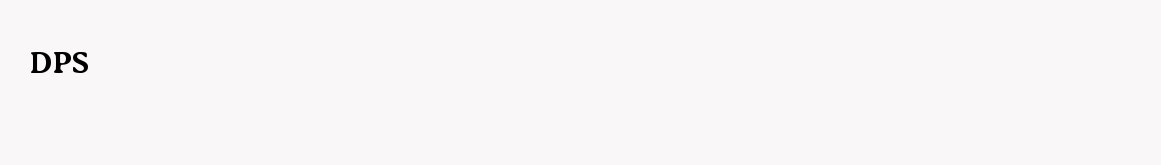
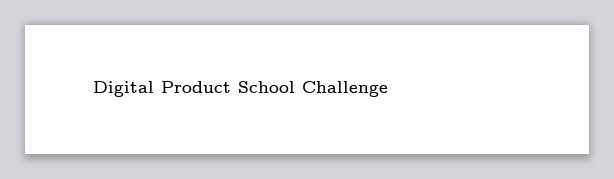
[30,52,89,73] DPS -> [93,81,388,97] Digital Product School Challenge

